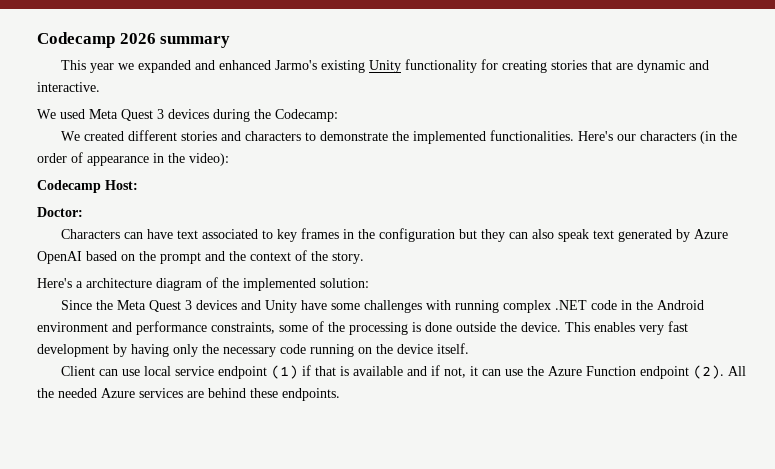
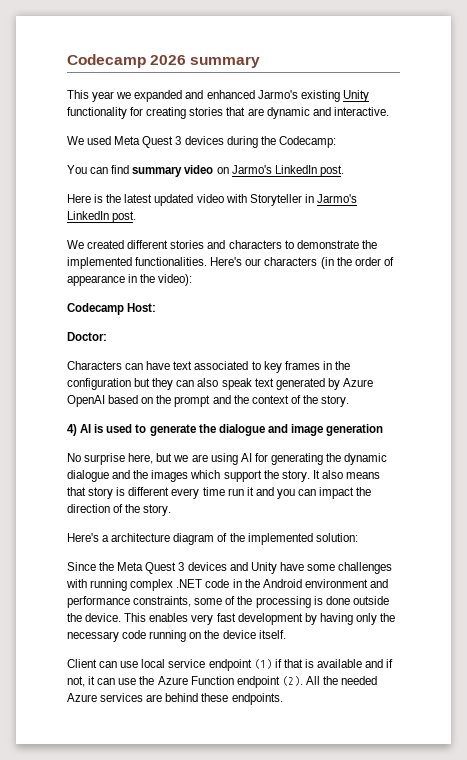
(338, 115) none -> [67,165,344,177] [67,194,357,206] [67,211,137,223] // You can find summary video on Jarmo's LinkedIn post. // Here is the latest updated video with Storyteller in Jarmo's LinkedIn post.
(364, 258) none -> [67,424,384,436] [67,453,388,465] [67,470,381,482] [67,487,372,499] [67,504,172,516] // 4) AI is used to generate the dialogue and image generation // No surprise here, but we are using AI for generating the dynamic dialogue and the images which support the story. It also means that story is different every time run it and you can impact the direction of the story.

